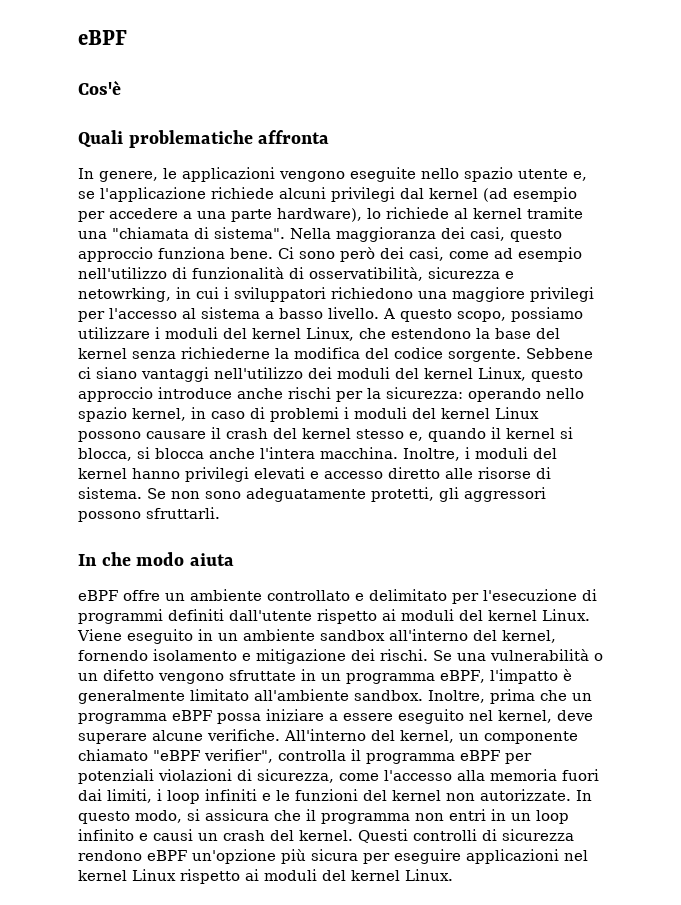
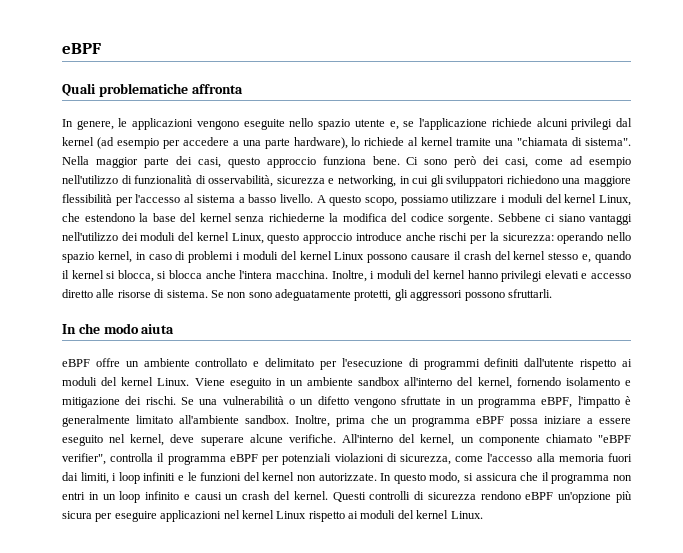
[78,30,127,45] [78,80,121,95] eBPF // Cos'è -> [62,43,101,54] eBPF
[336,227,436,242] maggioranza -> [95,157,169,168] maggior parte
[309,267,423,281] osservatibilità, -> [208,175,274,187] osservabilità,
[78,287,171,302] netowrking, -> [338,175,396,187] networking,
[224,287,229,299] i -> [430,175,444,187] gli
[530,287,594,302] privilegi -> [62,194,112,203] flessibilità

